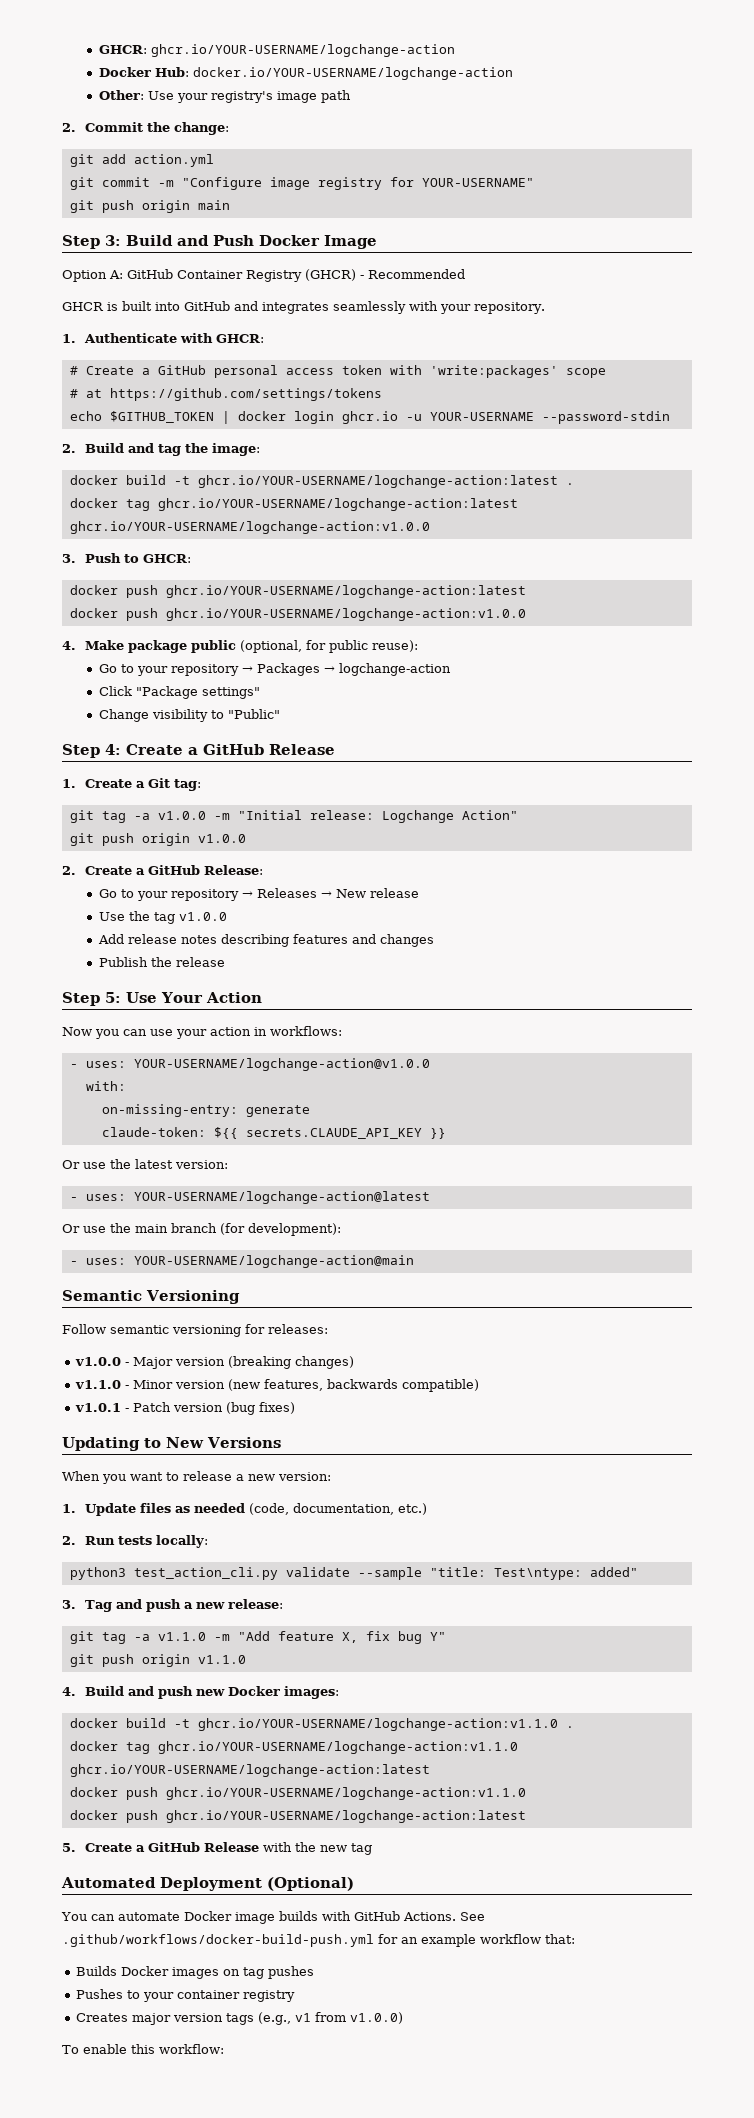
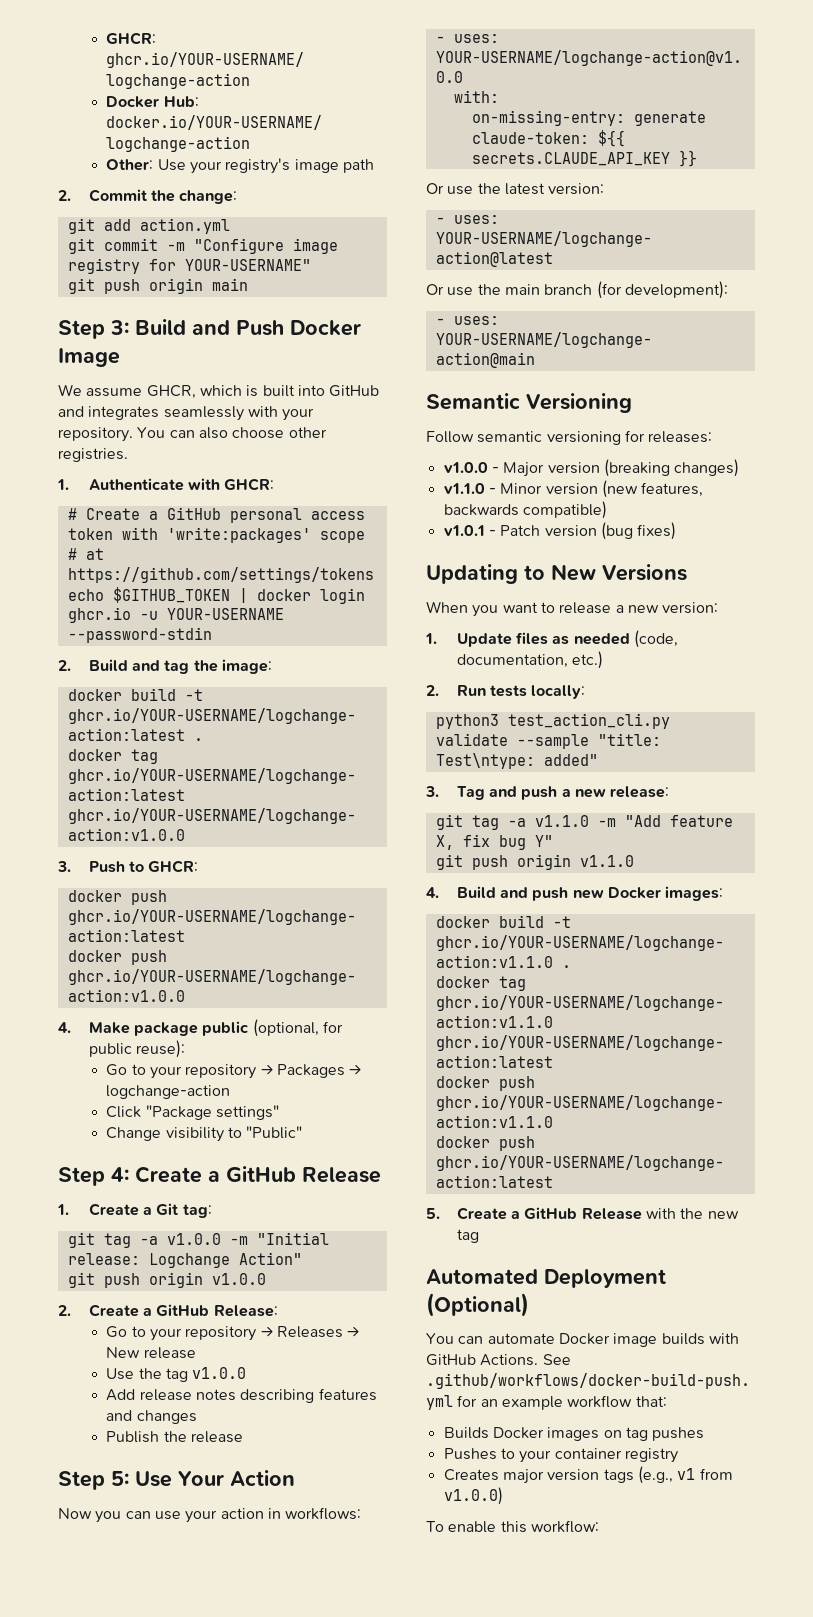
[62,269,465,282] [62,302,104,311] Option A: GitHub Container Registry (GHCR) - Recommended // GHCR -> [58,384,242,399] We assume GHCR, which
(545, 308) none -> [137,427,327,439] [58,448,128,462] You can also choose other registries.

